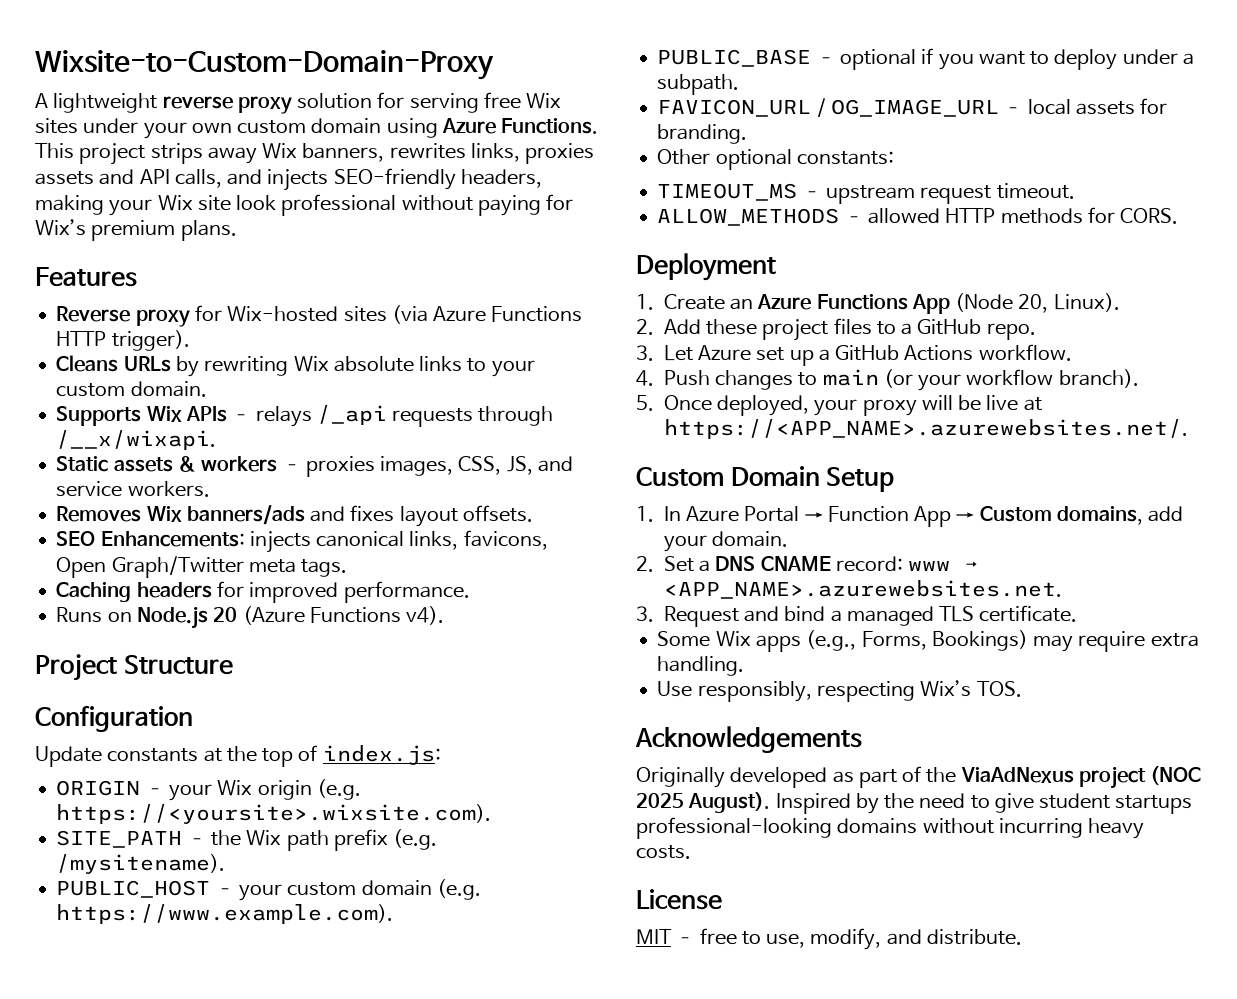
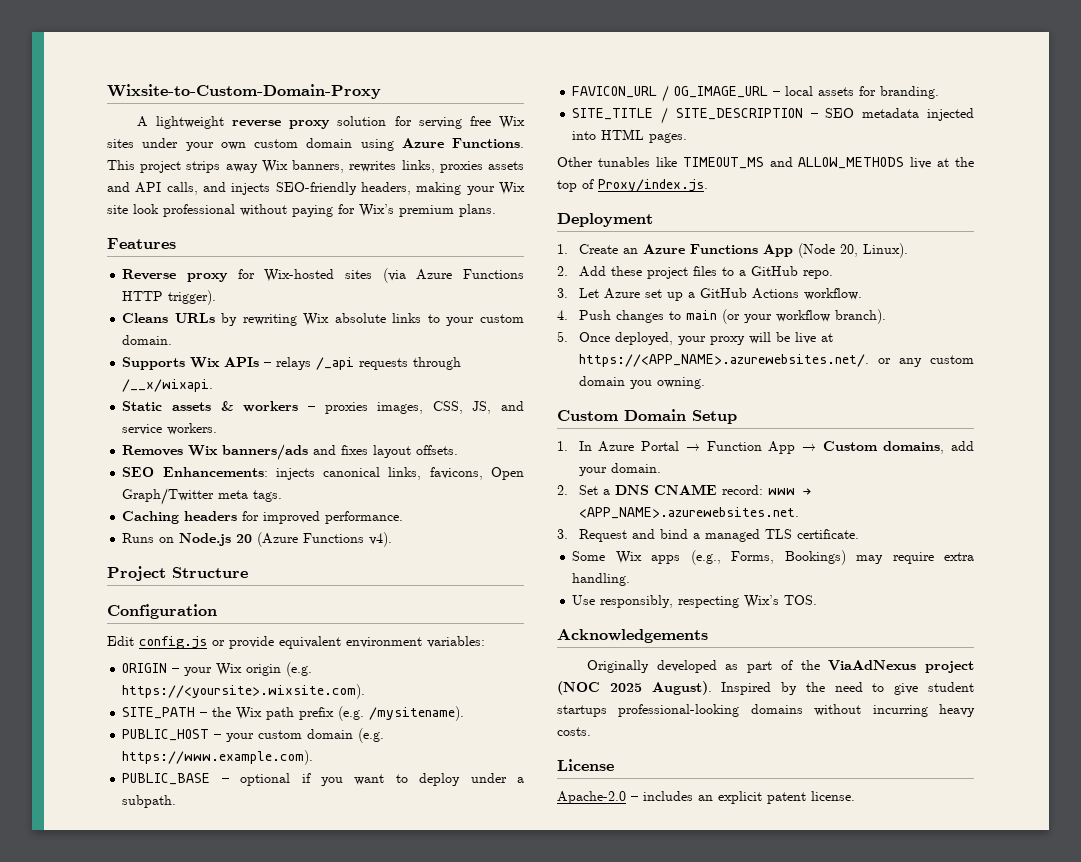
[35,745,441,767] Update constants at the top of index.js: -> [107,636,485,649] Edit config.js or provide equivalent environment variables:
[657,149,894,170] [657,183,1075,204] [657,207,1179,226] Other optional constants: // TIMEOUT_MS – upstream request timeout. // ALLOW_METHODS – allowed HTTP methods for CORS. -> [572,107,974,124] [572,129,688,143] [557,157,974,169] [557,179,708,192] SITE_TITLE / SITE_DESCRIPTION – SEO metadata injected into HTML pages. // Other tunables like TIMEOUT_MS and ALLOW_METHODS live at the top of Proxy/index.js.
(1188, 429) none -> [877,355,974,367] [578,376,705,389] or any custom domain you owning.
[636,928,1022,950] MIT – free to use, modify, and distribute. -> [557,791,855,804] Apache-2.0 – includes an explicit patent license.

